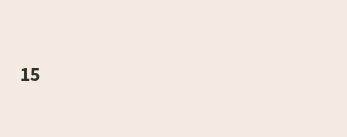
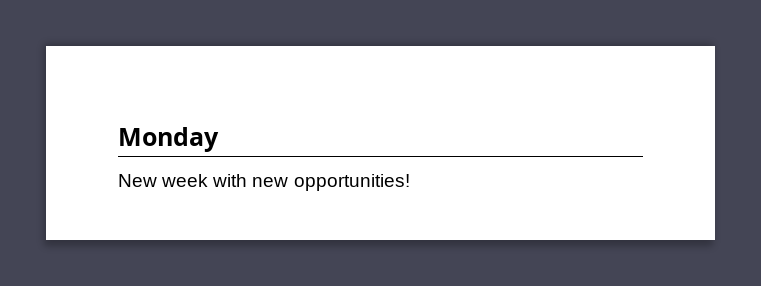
[20,68,40,81] 15 -> [118,127,219,152] [118,174,410,191] Monday // New week with new opportunities!

